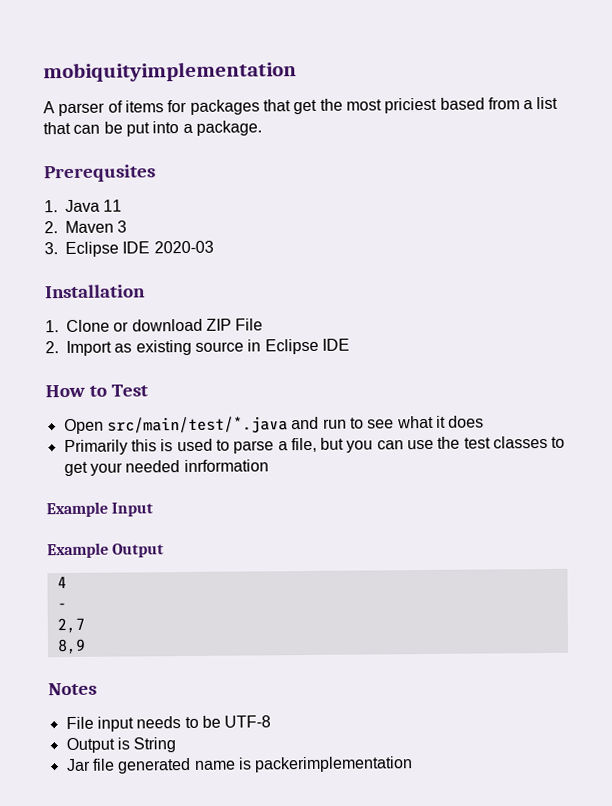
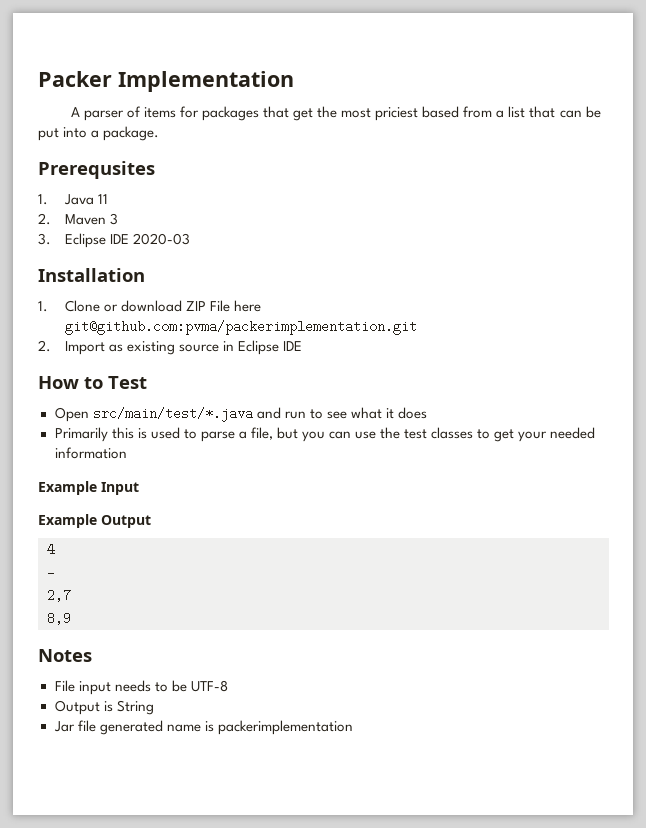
[43,61,297,83] mobiquityimplementation -> [38,71,294,92] Packer Implementation
(264, 324) none -> [233,300,261,312] [64,320,417,335] here git@github.com:pvma/packerimplementation.git
[183,459,269,473] inrformation -> [54,447,127,459] information

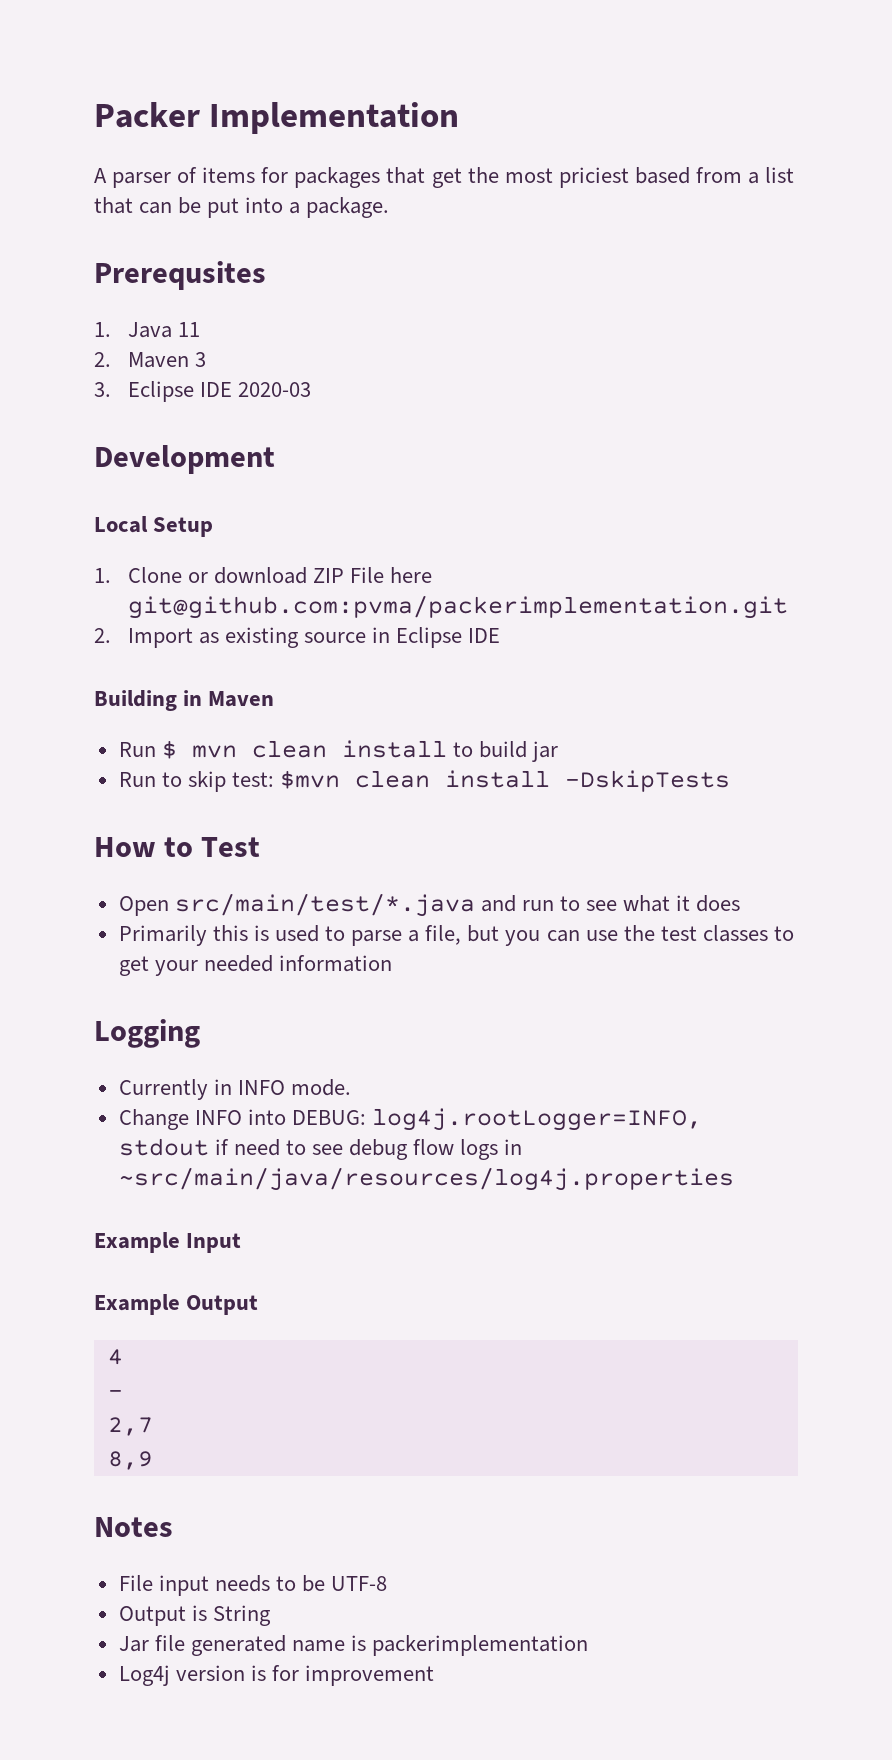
[38,268,145,282] Installation -> [94,445,275,474] [94,516,214,537] Development // Local Setup
(302, 346) none -> [94,690,275,711] [118,740,559,762] [118,770,731,792] // Building in Maven // Run $ mvn clean install to build jar // Run to skip test: $mvn clean install -DskipTests
(127, 453) none -> [94,1019,200,1048] [118,1079,351,1100] [118,1108,703,1131] [118,1138,523,1160] [118,1167,734,1191] // Logging // Currently in INFO mode. // Change INFO into DEBUG: log4j.rootLogger=INFO, stdout if need to see debug flow logs in ~src/main/java/resources/log4j.properties
(353, 727) none -> [118,1665,435,1686] // Log4j version is for improvement

